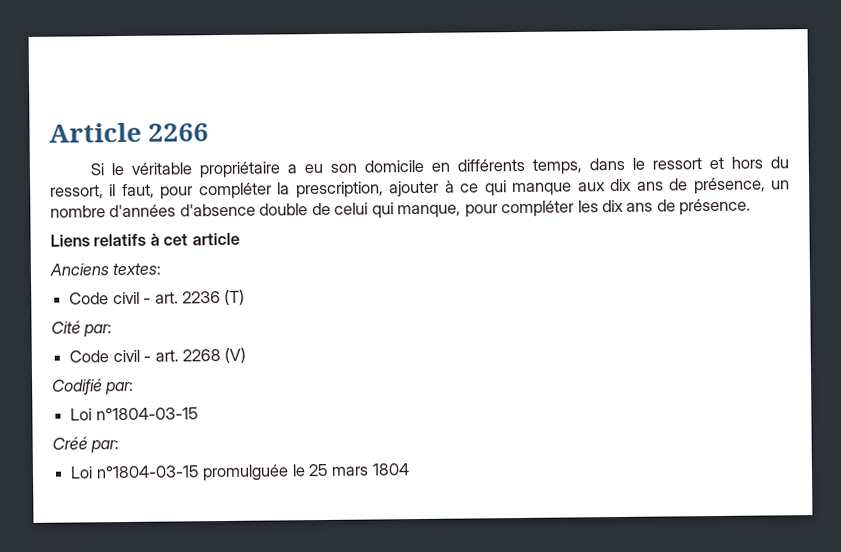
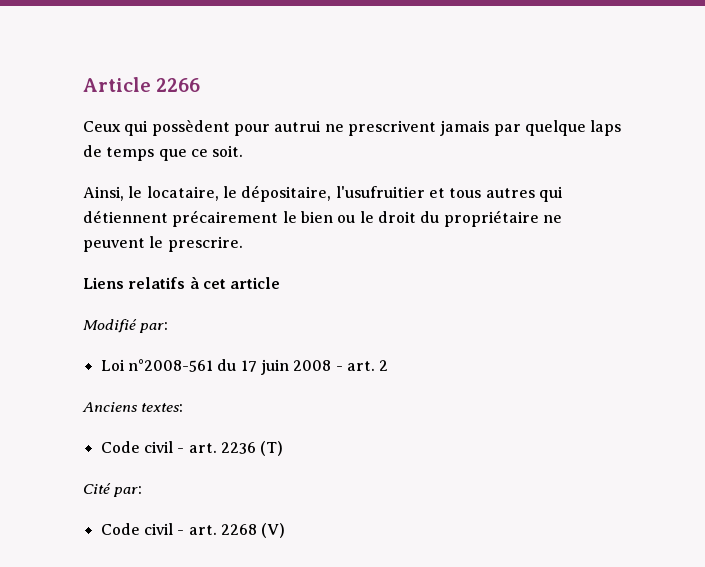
[89,156,790,179] [50,177,791,200] [50,198,752,219] Si le véritable propriétaire a eu son domicile en différents temps, dans le ressort et hors du ressort, il faut, pour compléter la prescription, ajouter à ce qui manque aux dix ans de présence, un nombre d'années d'absence double de celui qui manque, pour compléter les dix ans de présence. -> [83,120,622,136] [83,145,244,161] [83,185,563,202] [83,210,562,227] [83,236,243,252] Ceux qui possèdent pour autrui ne prescrivent jamais par quelque laps de temps que ce soit. // Ainsi, le locataire, le dépositaire, l'usufruitier et tous autres qui détiennent précairement le bien ou le droit du propriétaire ne peuvent le prescrire.
(240, 239) none -> [83,319,169,333] [100,359,389,375] // Modifié par: // Loi n°2008-561 du 17 juin 2008 - art. 2
[52,378,135,396] [70,407,199,421] [52,436,120,454] [70,463,410,482] // Codifié par: // Loi n°1804-03-15 // Créé par: // Loi n°1804-03-15 promulguée le 25 mars 1804 -> (286, 530) none

